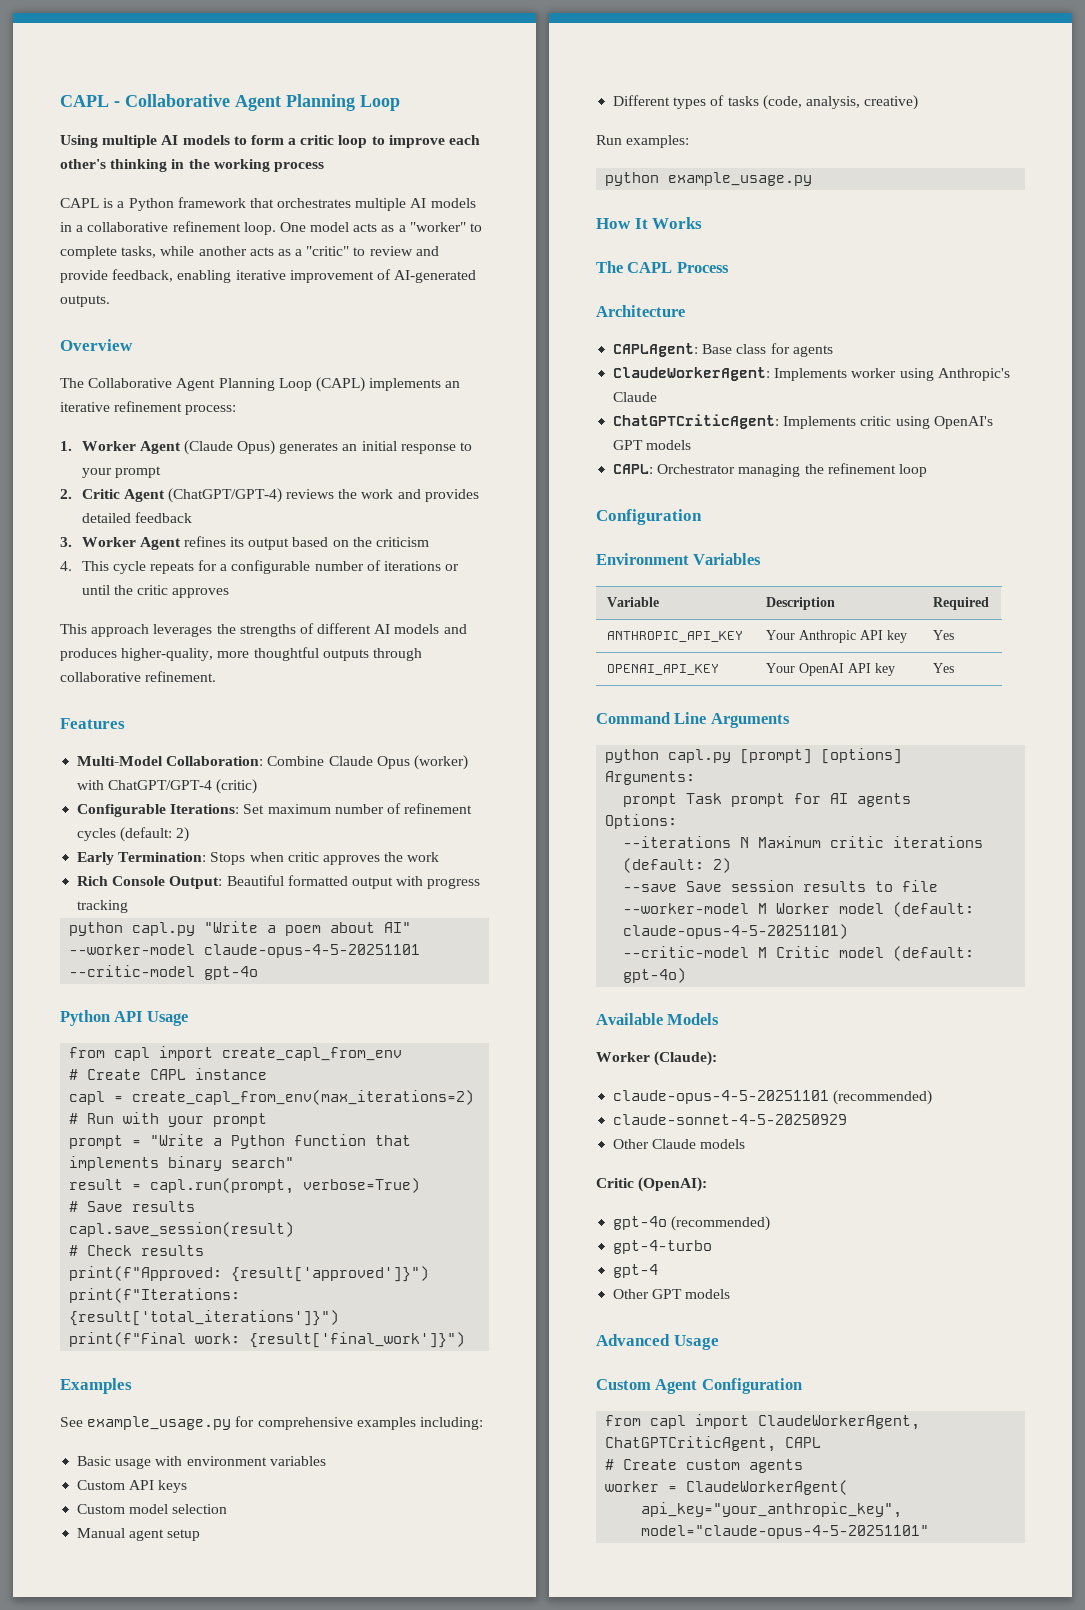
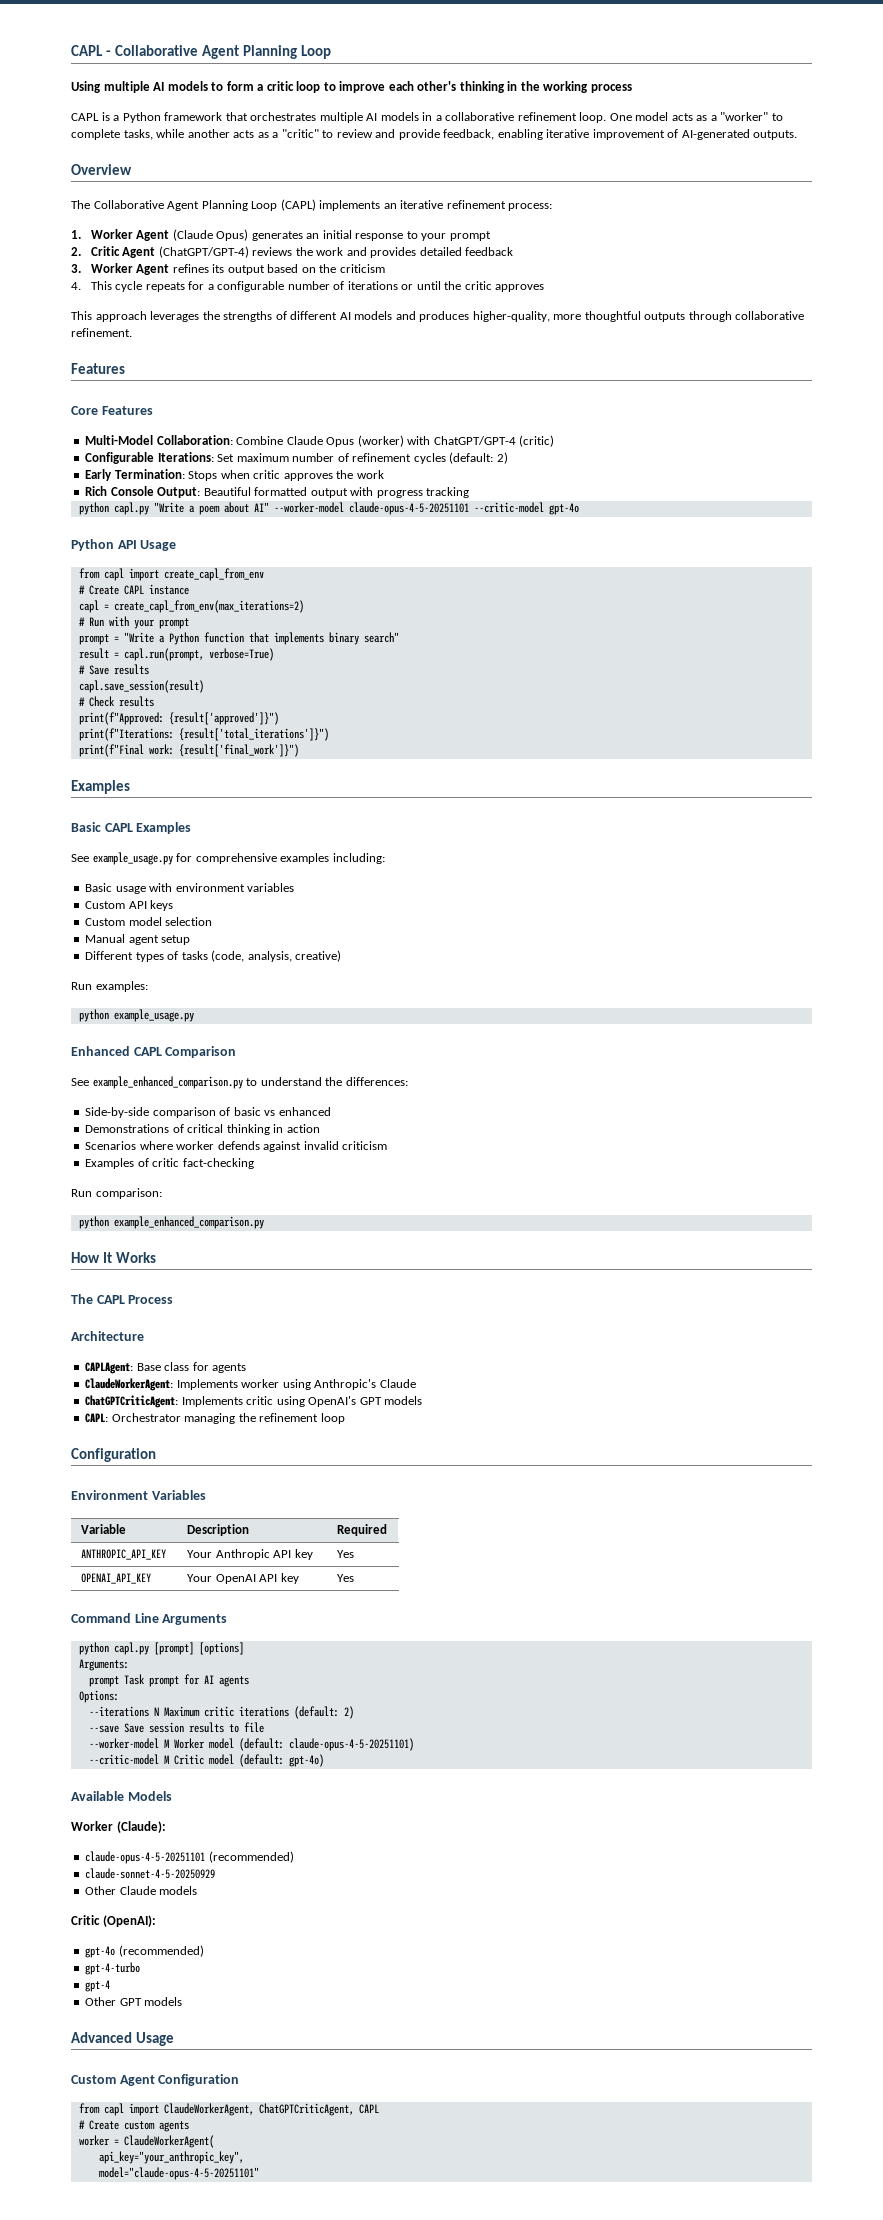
(125, 723) none -> [71,406,153,415] // Core Features
(132, 1386) none -> [71,822,192,834] // Basic CAPL Examples
(813, 179) none -> [71,1046,237,1058] [71,1076,408,1089] [85,1107,331,1118] [85,1124,320,1135] [85,1141,388,1152] [85,1158,254,1169] [71,1188,162,1199] [78,1216,264,1229] // Enhanced CAPL Comparison // See example_enhanced_comparison.py to understand the differences: // Side-by-side comparison of basic vs enhanced // Demonstrations of critical thinking in action // Scenarios where worker defends against invalid criticism // Examples of critic fact-checking // Run comparison: // python example_enhanced_comparison.py

